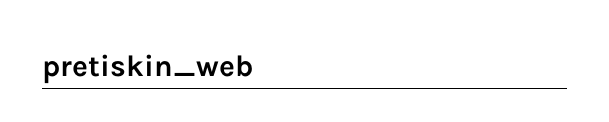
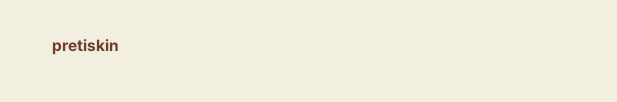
[42,54,253,84] pretiskin_web -> [52,39,119,55] pretiskin

